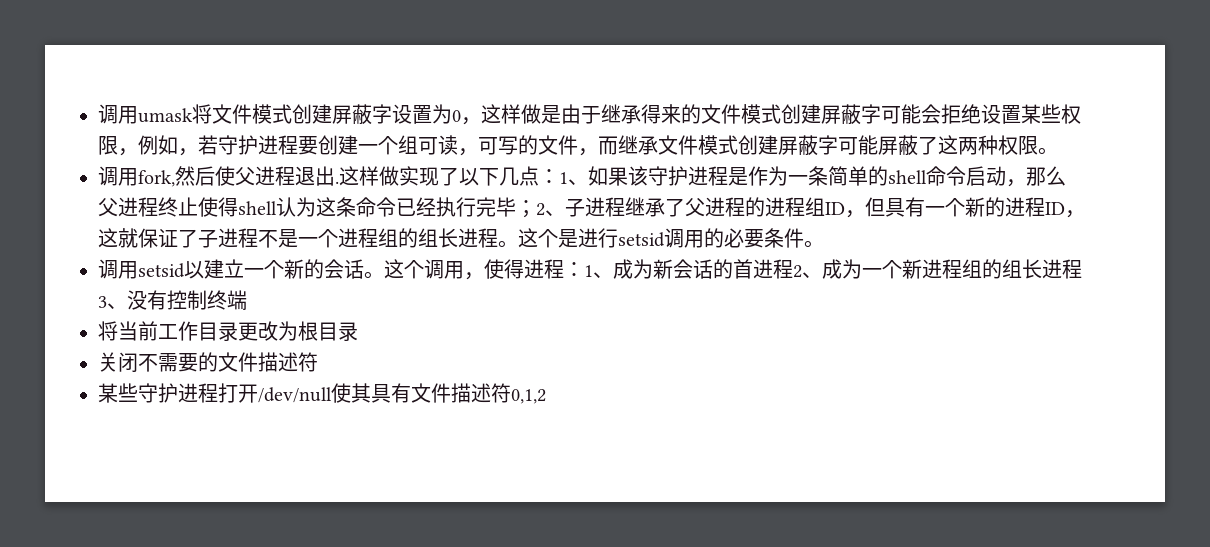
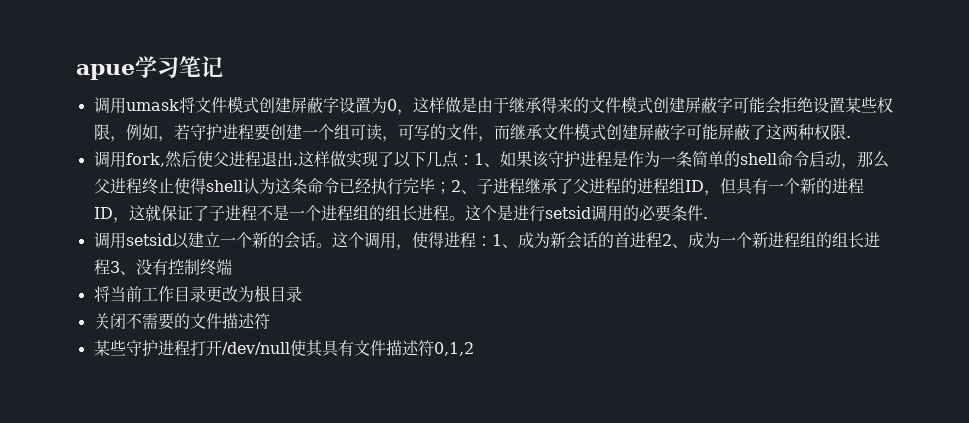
(98, 114) none -> [76,56,223,80] apue学习笔记 //
[1038,147,1058,155] 。 -> [845,136,851,138] .
[804,240,824,248] 。 -> [702,217,708,219] .

